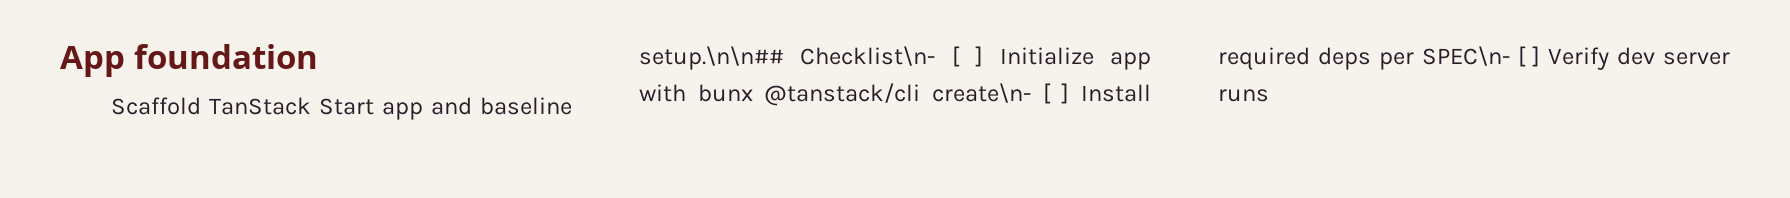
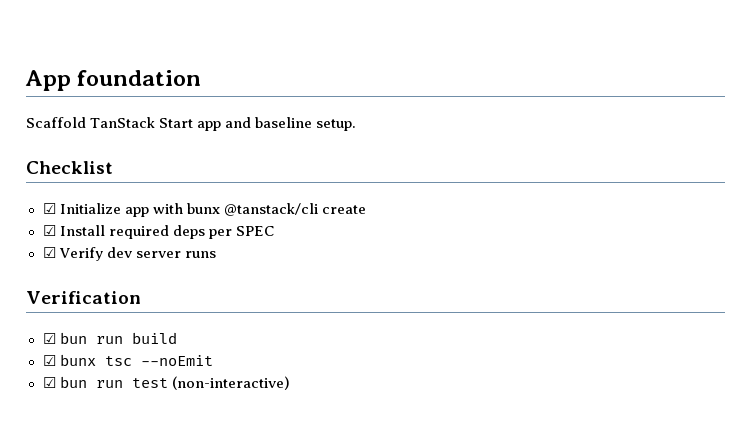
[639,46,984,70] setup.\n\n## Checklist\n- [ ] -> [316,119,357,131] [26,161,113,174] [42,203,56,214] setup. // Checklist // ☑
[932,83,1070,104] create\n- [ ] -> [321,205,366,214] [42,225,56,236] create // ☑
[1421,46,1541,67] SPEC\n- [ ] -> [235,226,274,236] [42,247,56,258] SPEC // ☑
(1269, 95) none -> [26,291,141,304] [42,332,177,344] [42,354,213,366] [42,376,290,390] // Verification // ☑ bun run build // ☑ bunx tsc --noEmit // ☑ bun run test (non-interactive)

